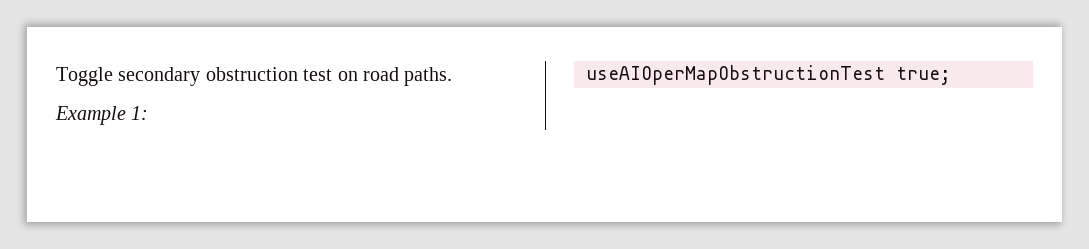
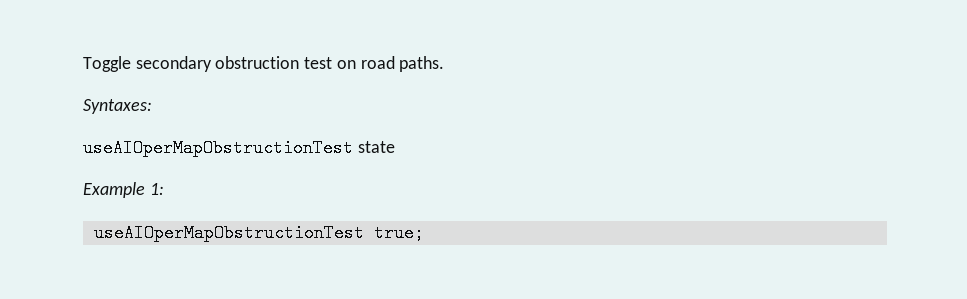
(453, 76) none -> [83,99,152,114] [83,139,395,157] // Syntaxes: // useAIOperMapObstructionTest state

